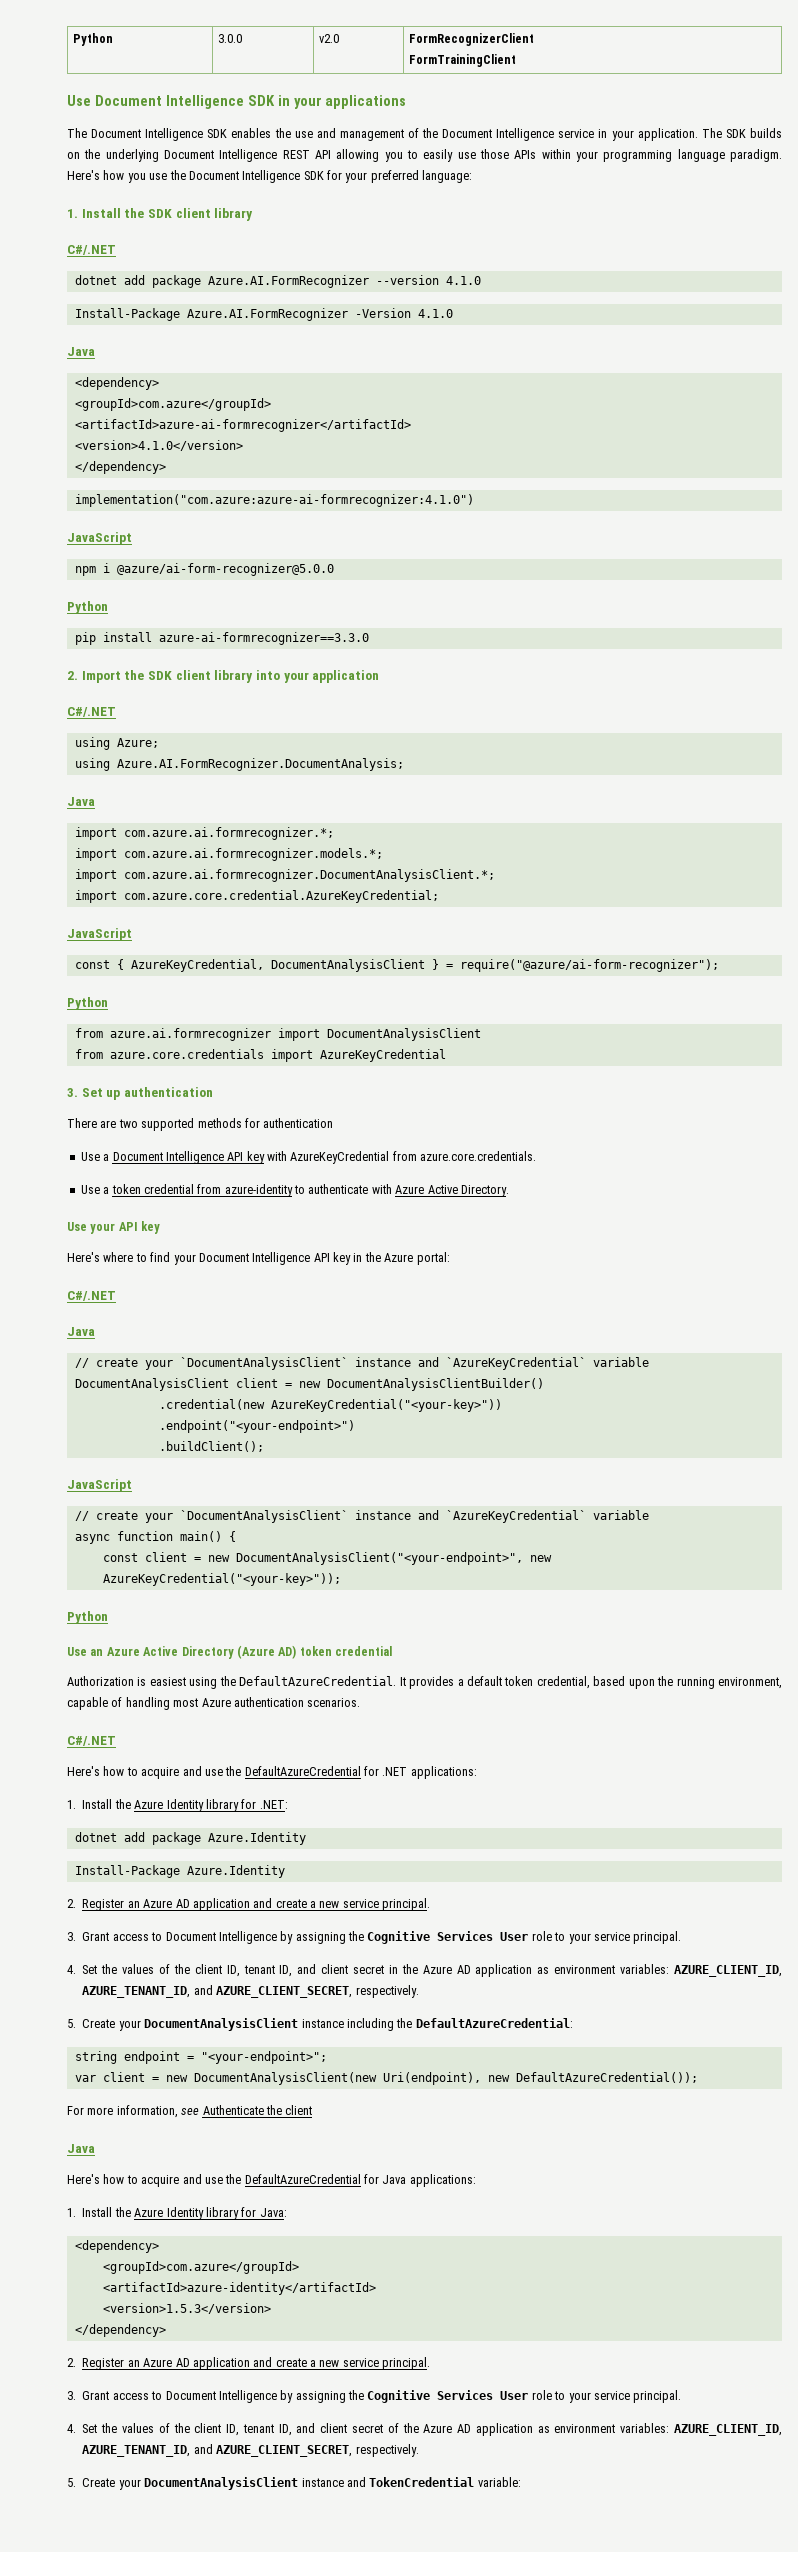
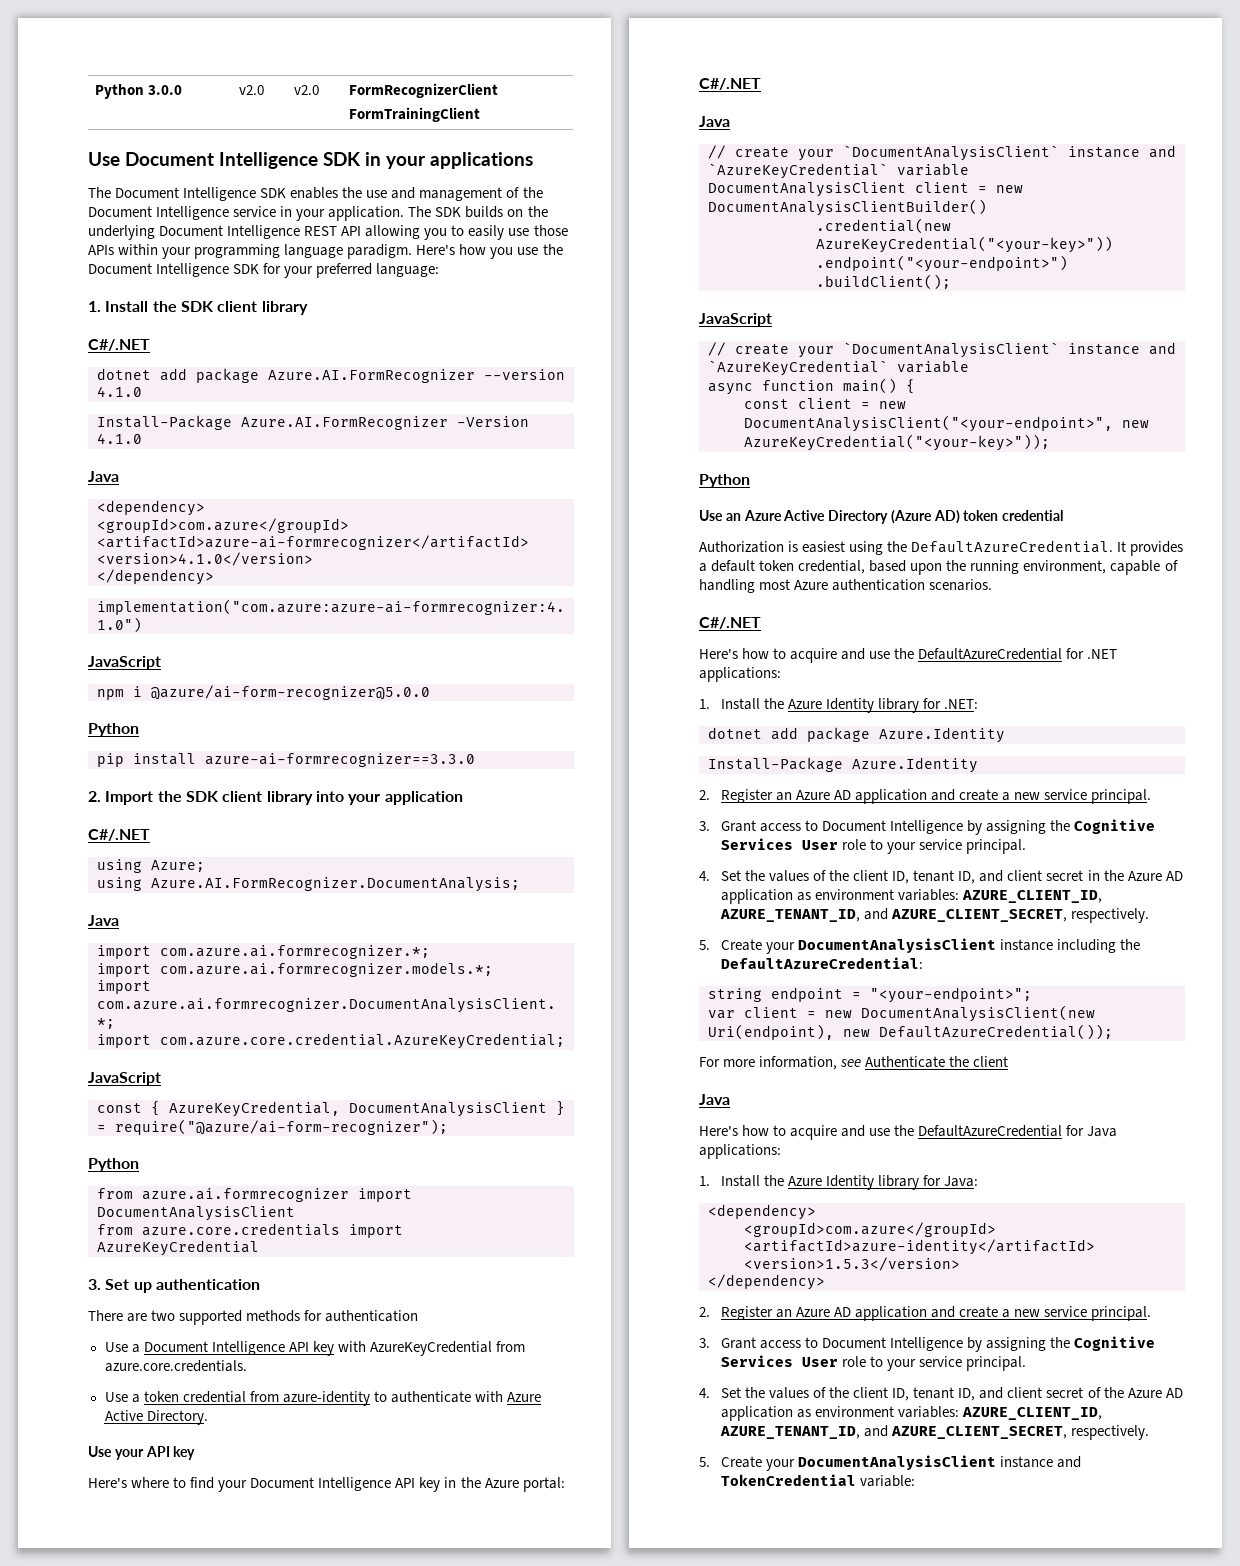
[73,33,114,46] [218,34,243,43] Python | 3.0.0 -> [94,84,182,99] [238,85,264,95] Python 3.0.0 | v2.0

